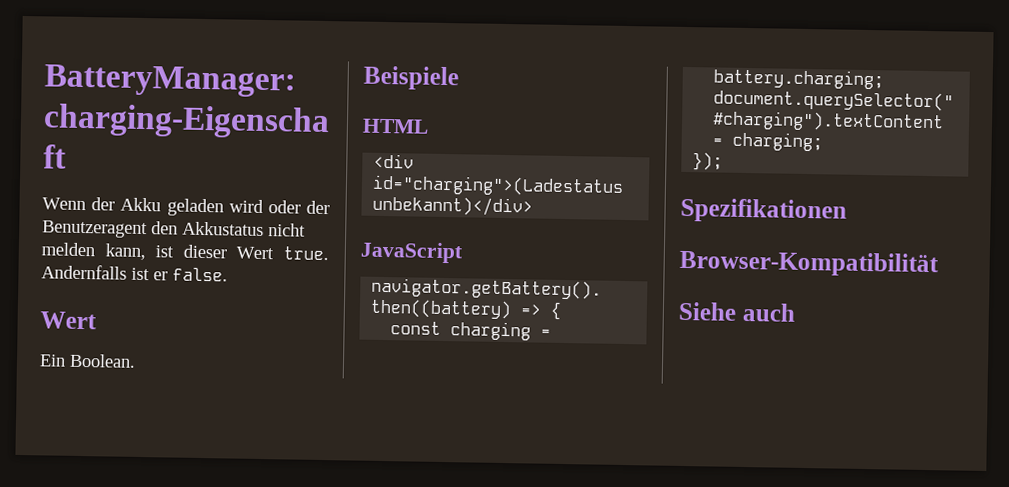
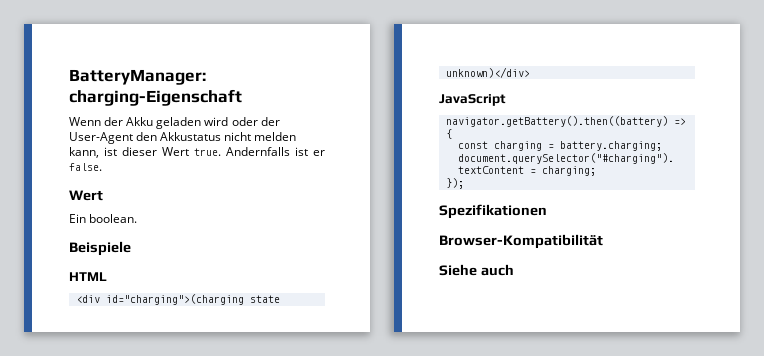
[42,220,148,239] Benutzeragent -> [69,132,133,144] User-Agent
[69,353,136,368] Boolean. -> [89,214,138,223] boolean.
[372,174,625,197] [372,195,534,217] id="charging">(Ladestatus unbekannt)</div> -> [105,294,280,305] [445,67,530,78] id="charging">(charging state unknown)</div>

